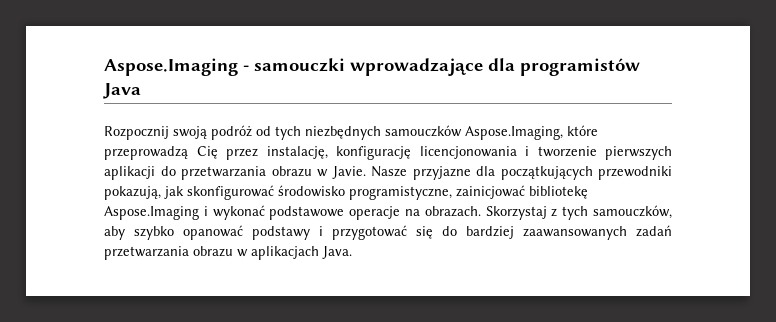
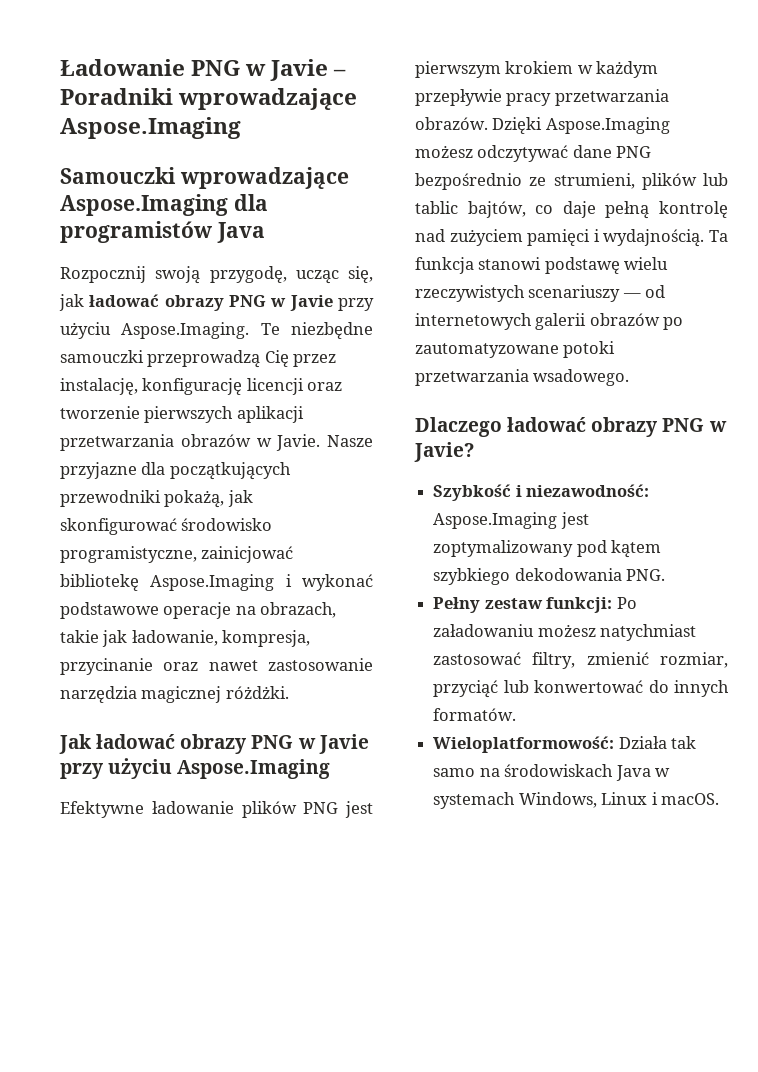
[104,58,483,76] Aspose.Imaging - samouczki wprowadzające -> [60,59,347,81] [60,88,358,110] [60,117,241,139] [60,167,349,189] [60,194,228,216] Ładowanie PNG w Javie – Poradniki wprowadzające Aspose.Imaging // Samouczki wprowadzające Aspose.Imaging
[211,125,598,140] podróż od tych niezbędnych samouczków Aspose.Imaging, które -> [209,266,373,284] [59,294,374,311] [60,322,373,339] [60,350,144,363] przygodę, ucząc się, jak ładować obrazy PNG w Javie przy użyciu Aspose.Imaging. Te niezbędne samouczki
[419,146,529,159] licencjonowania i -> [246,378,343,395] licencji oraz
[160,166,312,180] do przetwarzania obrazu -> [60,434,251,451] przetwarzania obrazów
[104,186,161,200] pokazują, -> [164,490,225,508] pokażą,
[424,205,673,220] [104,225,672,240] [104,246,352,260] obrazach. Skorzystaj z tych samouczków, aby szybko opanować podstawy i przygotować się do bardziej zaawansowanych zadań przetwarzania obrazu w aplikacjach Java. -> [260,602,337,618] [60,630,311,647] [60,658,373,675] [60,686,289,703] [59,734,369,754] [60,758,331,779] [60,801,373,818] [415,61,659,78] [415,89,669,106] [415,117,670,134] [415,145,652,162] [415,173,728,190] [415,201,728,219] [415,229,728,247] [415,257,669,274] [415,285,666,302] [415,313,684,330] [415,341,616,358] [415,369,630,386] [415,417,727,437] [414,442,474,462] [433,484,650,501] [433,512,589,529] [433,540,662,558] [433,568,666,585] [433,597,637,613] [433,624,697,641] [433,652,728,669] [433,680,729,698] [433,708,517,721] [433,736,697,753] [433,764,670,781] [433,792,719,809] obrazach, takie jak ładowanie, kompresja, przycinanie oraz nawet zastosowanie narzędzia magicznej różdżki. // Jak ładować obrazy PNG w Javie przy użyciu Aspose.Imaging // Efektywne ładowanie plików PNG jest pierwszym krokiem w każdym przepływie pracy przetwarzania obrazów. Dzięki Aspose.Imaging możesz odczytywać dane PNG bezpośrednio ze strumieni, plików lub tablic bajtów, co daje pełną kontrolę nad zużyciem pamięci i wydajnością. Ta funkcja stanowi podstawę wielu rzeczywistych scenariuszy — od internetowych galerii obrazów po zautomatyzowane potoki przetwarzania wsadowego. // Dlaczego ładować obrazy PNG w Javie? // Szybkość i niezawodność: Aspose.Imaging jest zoptymalizowany pod kątem szybkiego dekodowania PNG. // Pełny zestaw funkcji: Po załadowaniu możesz natychmiast zastosować filtry, zmienić rozmiar, przyciąć lub konwertować do innych formatów. // Wieloplatformowość: Działa tak samo na środowiskach Java w systemach Windows, Linux i macOS.

